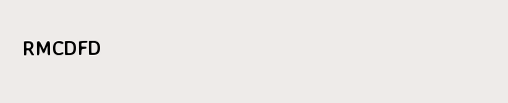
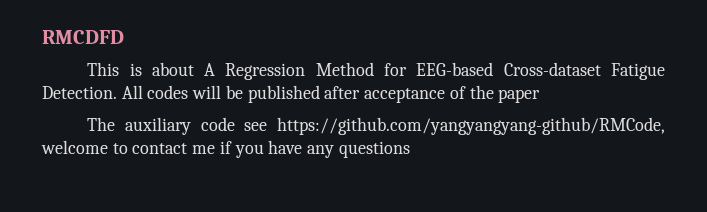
(102, 48) none -> [87,62,666,80] [42,85,541,103] [87,117,665,135] [41,140,410,158] // This is about A Regression Method for EEG-based Cross-dataset Fatigue Detection. All codes will be published after acceptance of the paper // The auxiliary code see https://github.com/yangyangyang-github/RMCode, welcome to contact me if you have any questions

